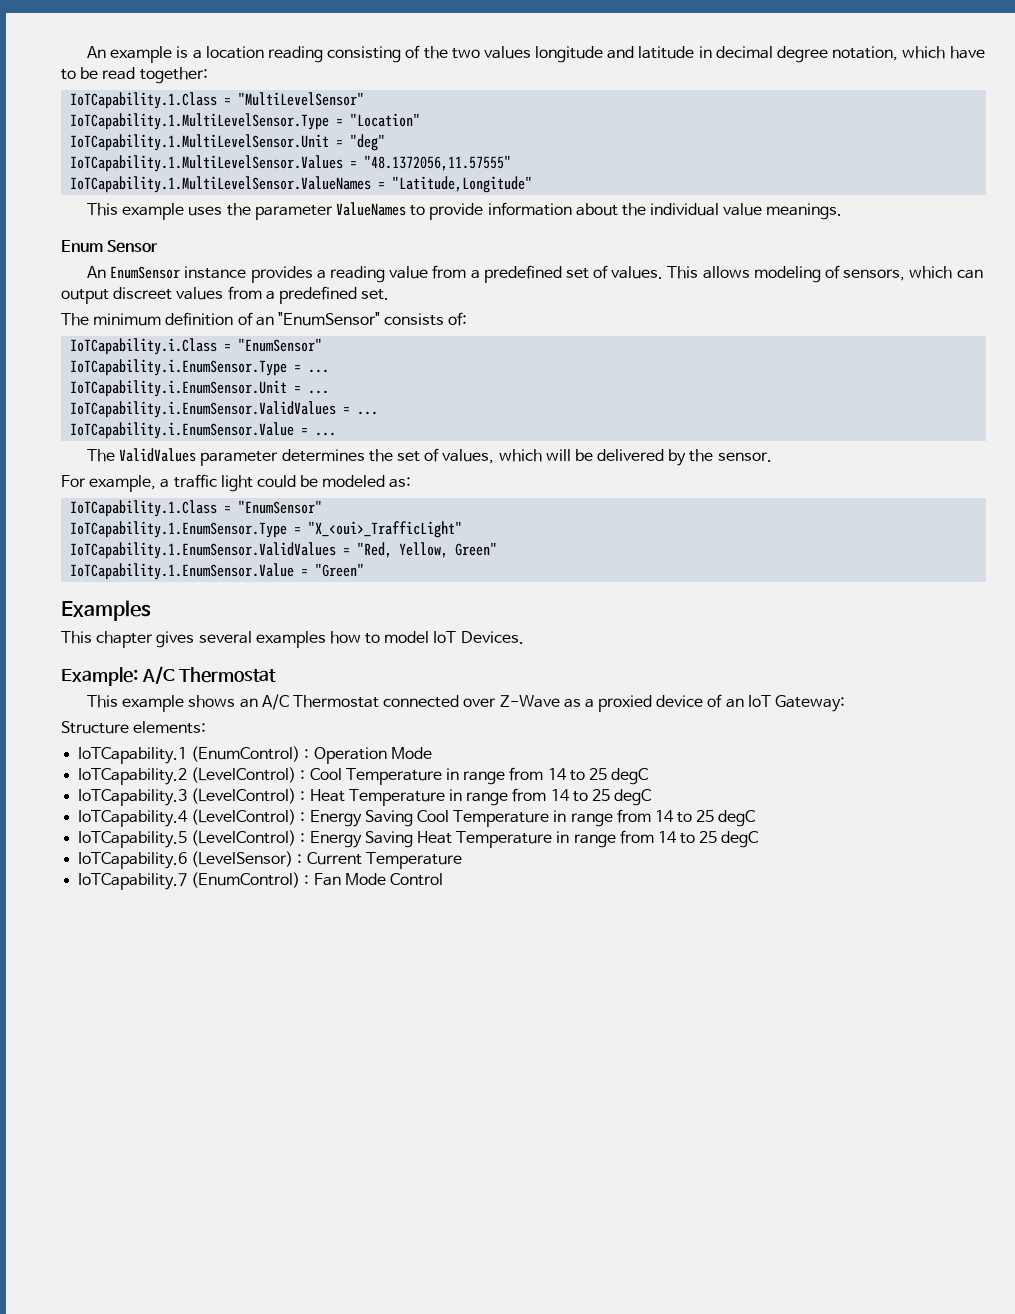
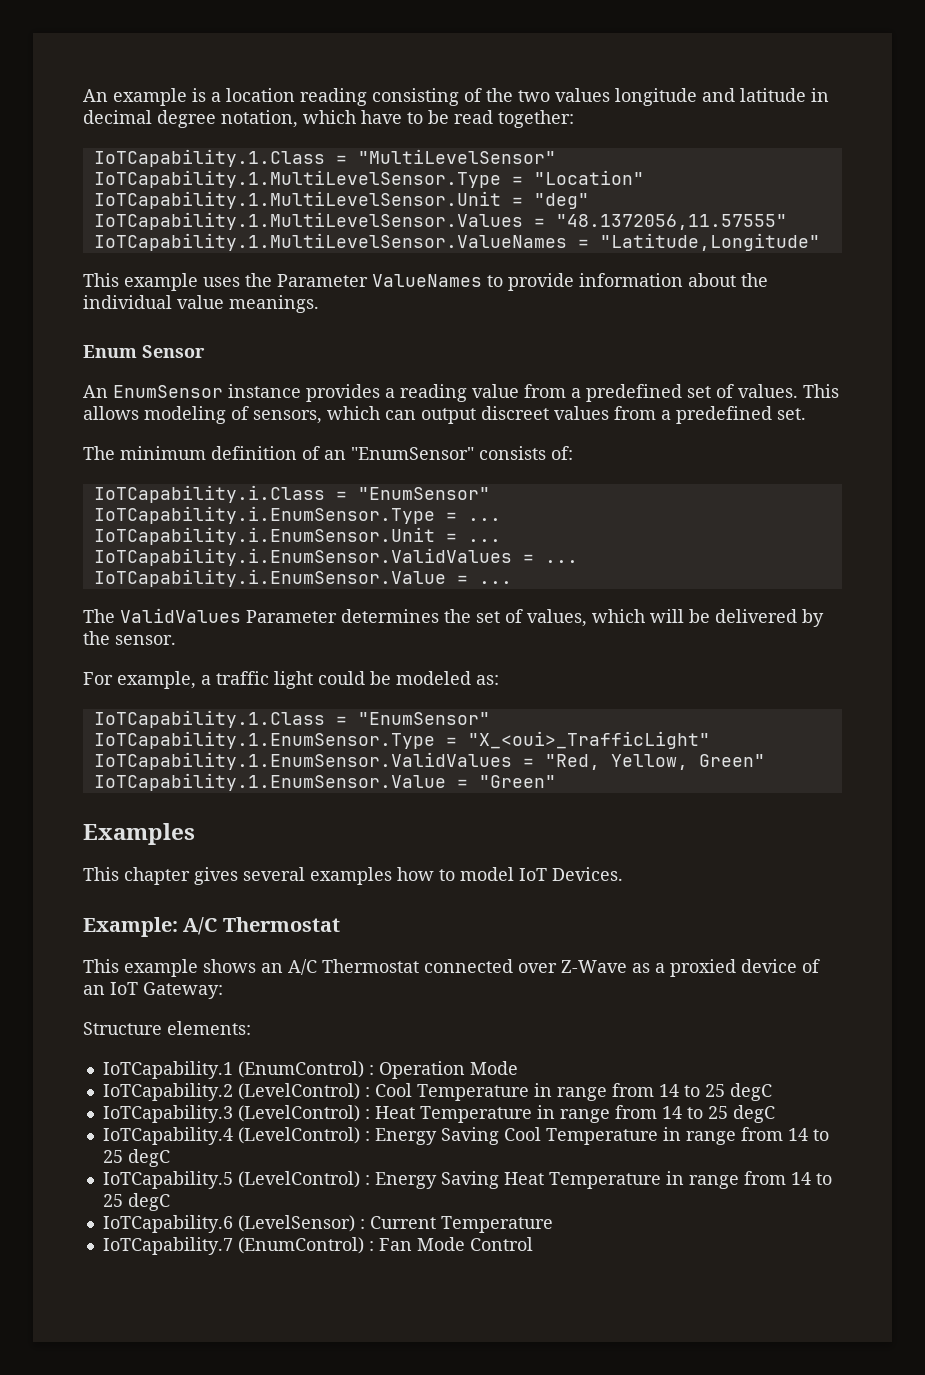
[254,205,333,220] parameter -> [277,274,368,287] Parameter
[200,451,279,466] parameter -> [246,610,337,623] Parameter

